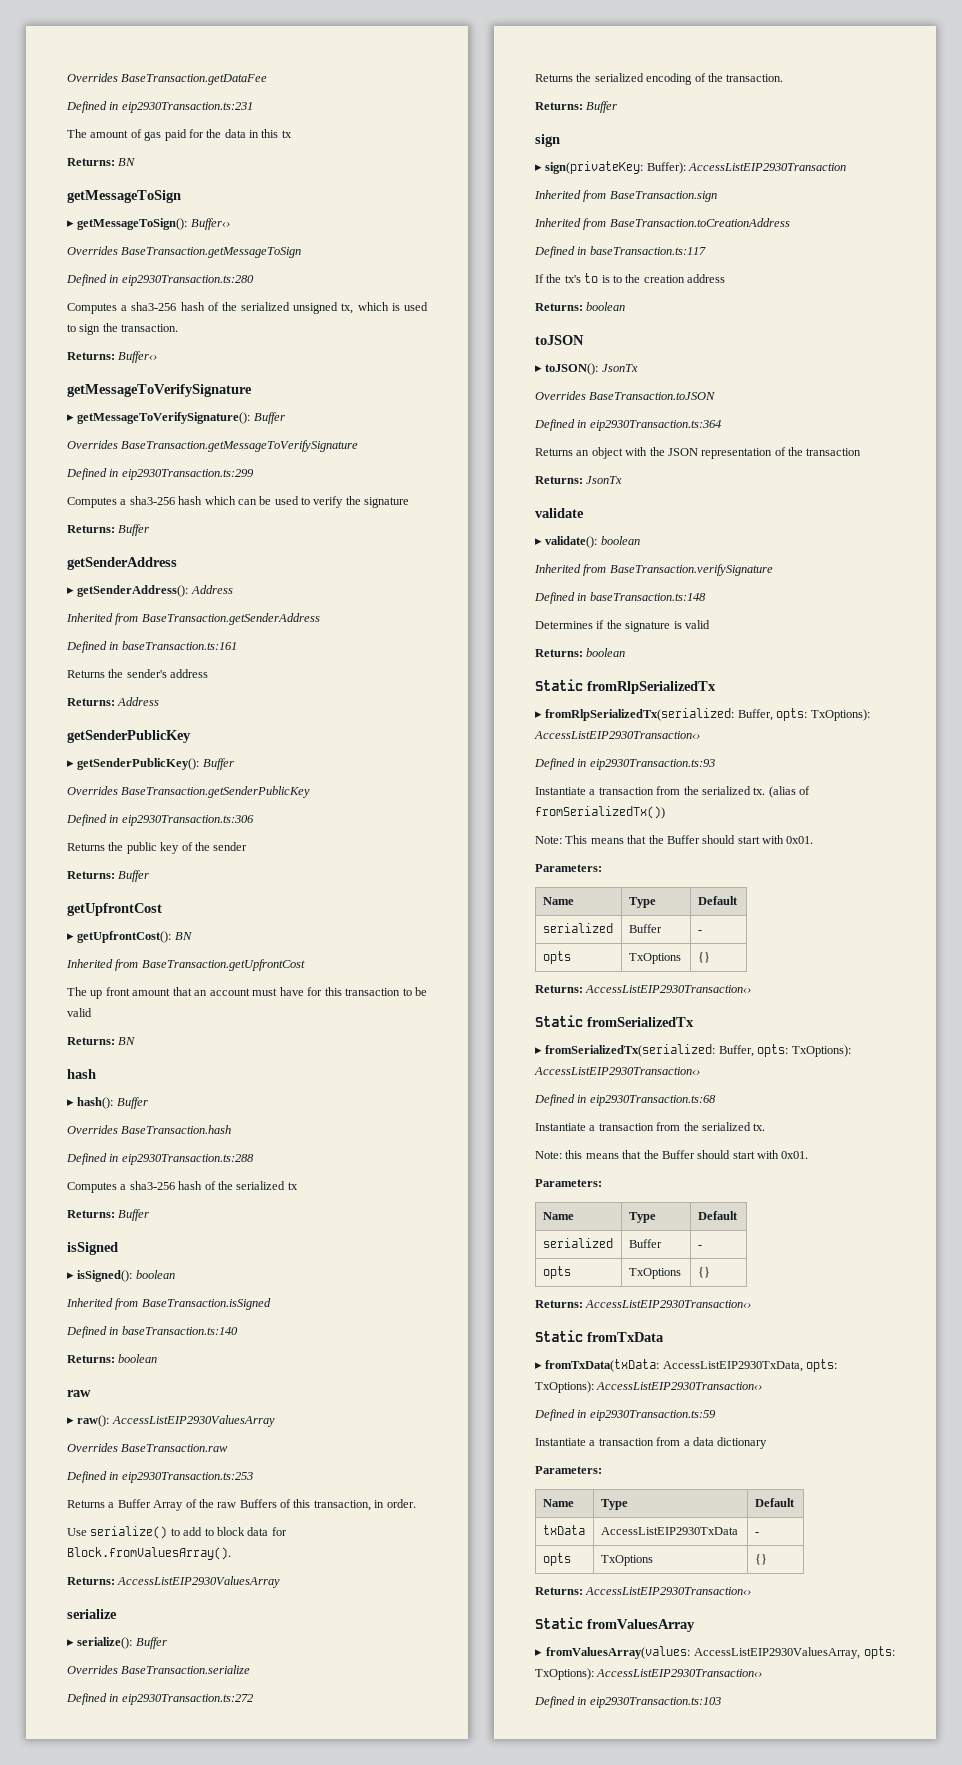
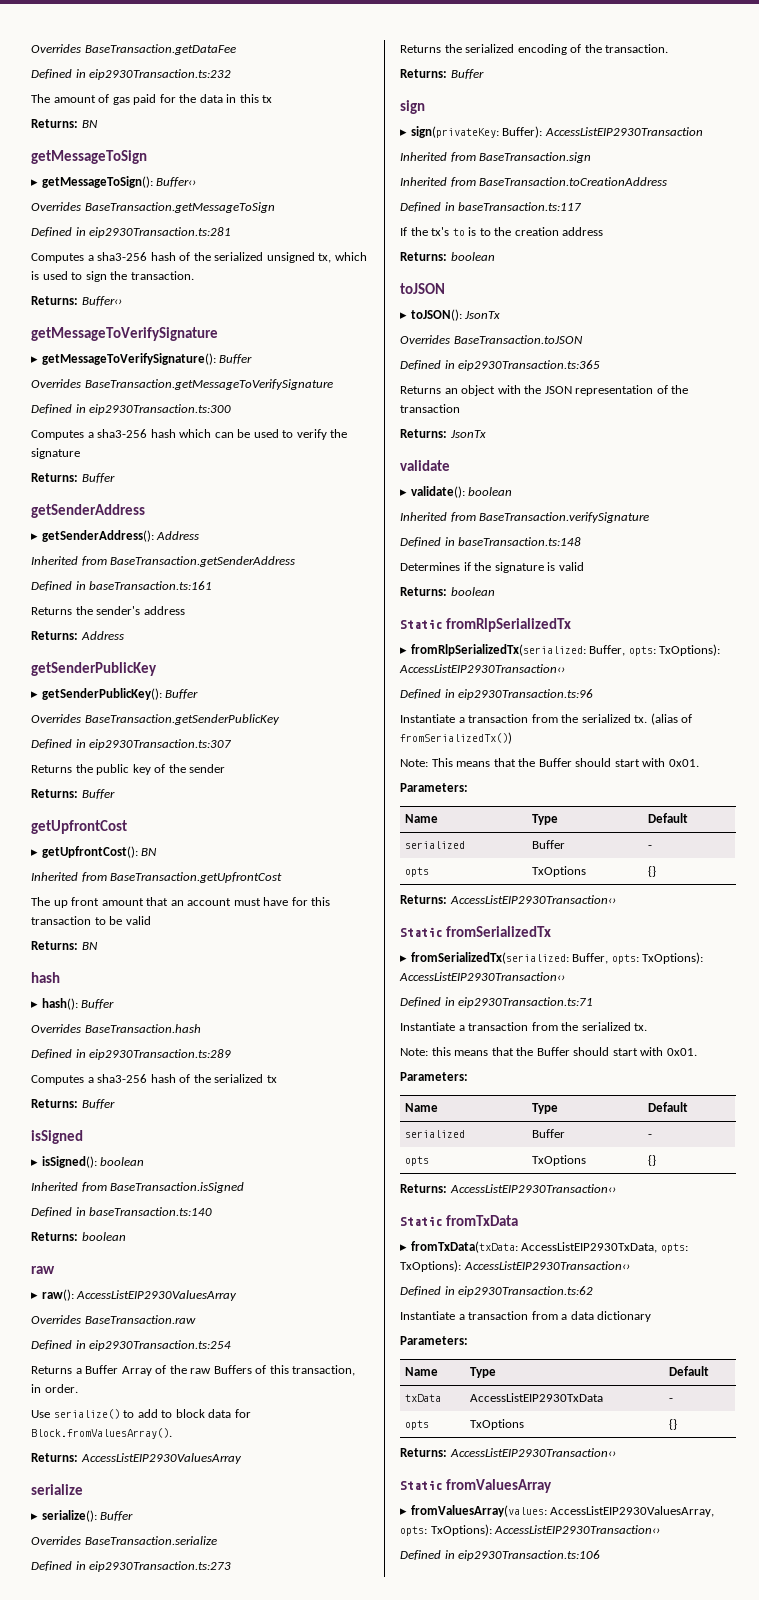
[121,102,253,113] eip2930Transaction.ts:231 -> [89,69,232,80] eip2930Transaction.ts:232
[121,275,254,286] eip2930Transaction.ts:280 -> [89,227,232,238] eip2930Transaction.ts:281
[121,469,254,480] eip2930Transaction.ts:299 -> [89,404,232,415] eip2930Transaction.ts:300
[121,815,254,826] eip2930Transaction.ts:306 -> [89,739,232,750] eip2930Transaction.ts:307
[121,1154,254,1165] eip2930Transaction.ts:288 -> [89,1049,232,1060] eip2930Transaction.ts:289
[121,1472,253,1483] eip2930Transaction.ts:253 -> [89,1340,232,1351] eip2930Transaction.ts:254
[121,1694,253,1705] eip2930Transaction.ts:272 -> [89,1561,232,1572] eip2930Transaction.ts:273
[589,420,721,431] eip2930Transaction.ts:364 -> [458,360,601,371] eip2930Transaction.ts:365
[589,759,715,770] eip2930Transaction.ts:93 -> [458,689,594,700] eip2930Transaction.ts:96
[589,1095,716,1106] eip2930Transaction.ts:68 -> [458,997,594,1008] eip2930Transaction.ts:71
[589,1410,716,1421] eip2930Transaction.ts:59 -> [458,1286,594,1297] eip2930Transaction.ts:62
[589,1697,721,1708] eip2930Transaction.ts:103 -> [458,1550,601,1561] eip2930Transaction.ts:106

